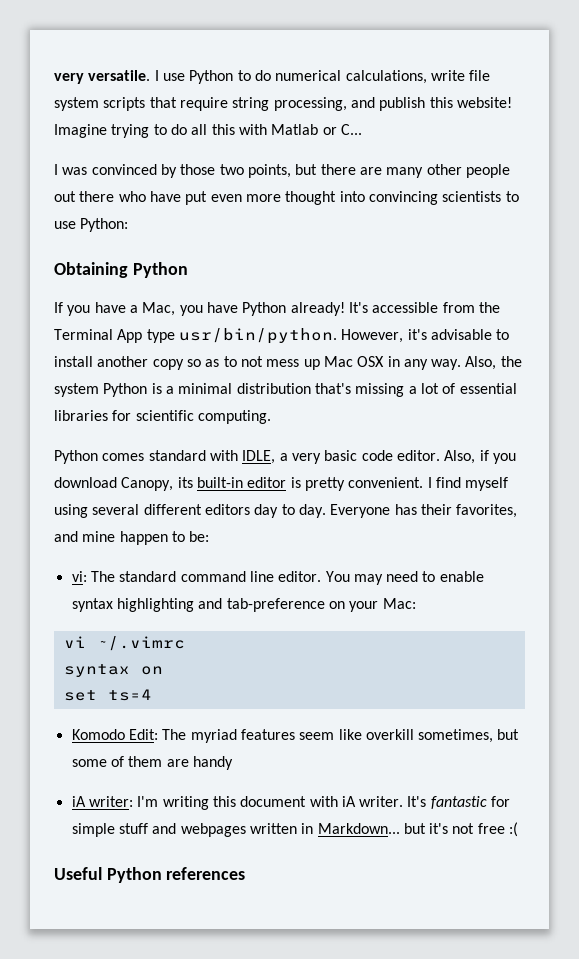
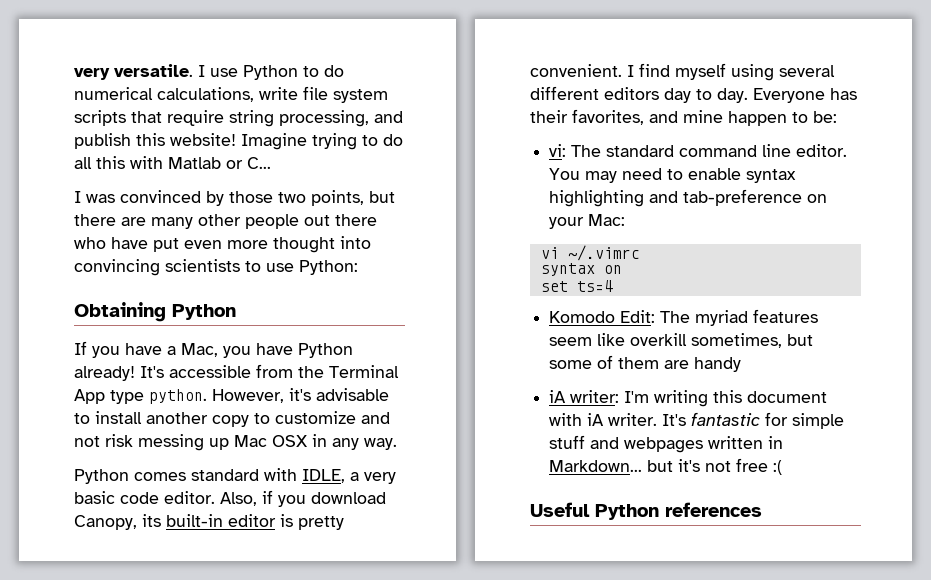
[178,328,337,344] usr/bin/python. -> [149,389,207,404] python.
[186,356,300,367] so as to not mess -> [254,411,390,424] [74,434,204,451] to customize and not risk messing
[465,356,522,370] [54,383,517,397] [54,410,271,424] Also, the system Python is a minimal distribution that's missing a lot of essential libraries for scientific computing. -> (397, 444) none

